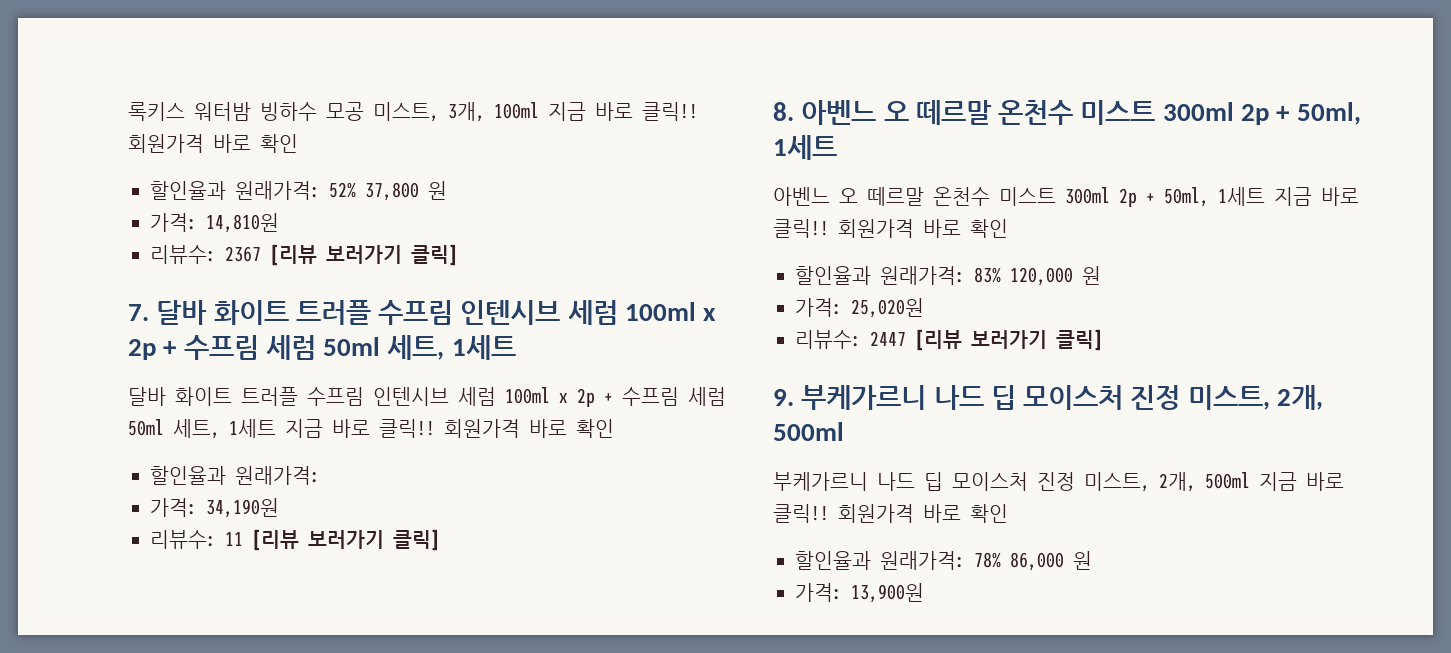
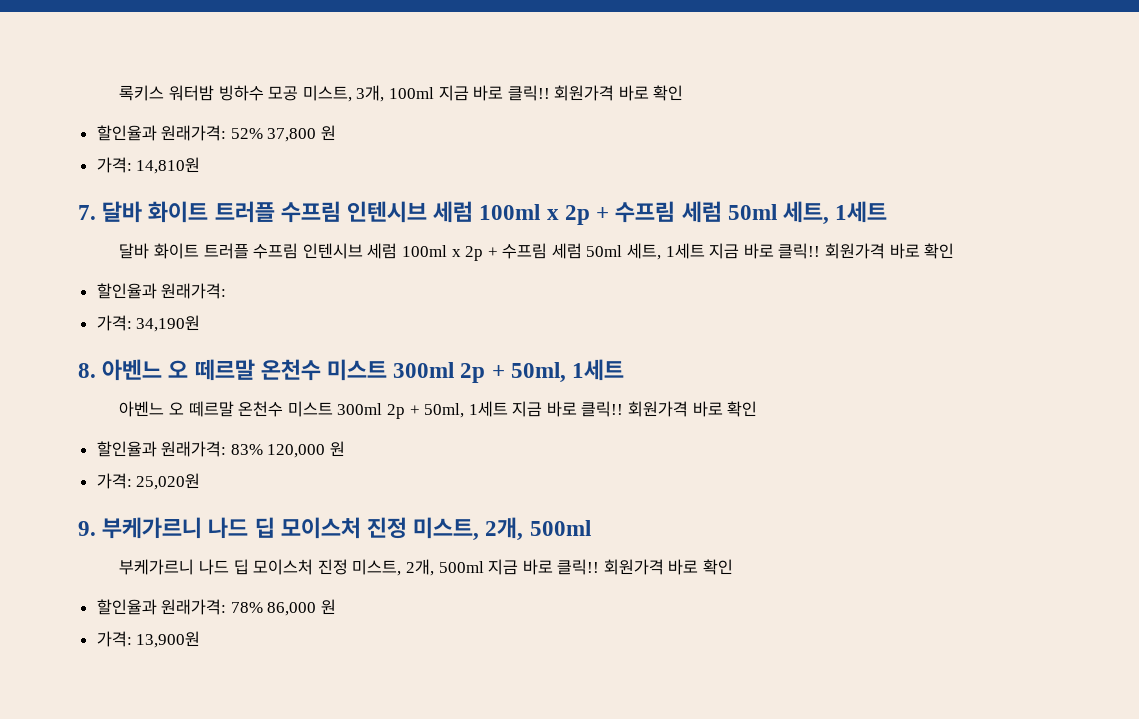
[150,244,458,266] // 리뷰수: 2367 [리뷰 보러가기 클릭] -> (201, 165) none
[150,529,440,551] // 리뷰수: 11 [리뷰 보러가기 클릭] -> (201, 323) none
[795,329,1103,351] // 리뷰수: 2447 [리뷰 보러가기 클릭] -> (201, 481) none

